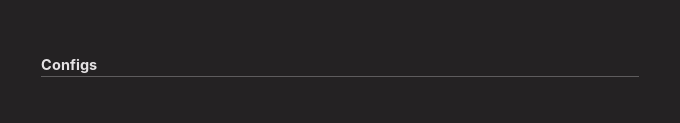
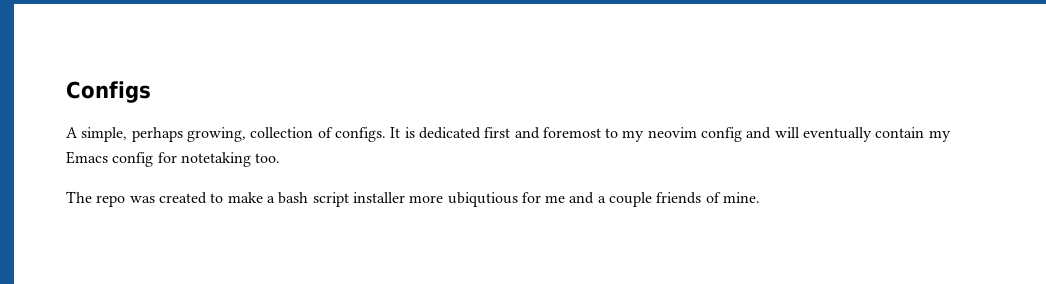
(97, 65) none -> [66,127,951,142] [66,151,281,167] [66,191,761,207] // A simple, perhaps growing, collection of configs. It is dedicated first and foremost to my neovim config and will eventually contain my Emacs config for notetaking too. // The repo was created to make a bash script installer more ubiqutious for me and a couple friends of mine.

